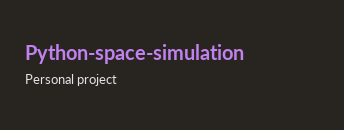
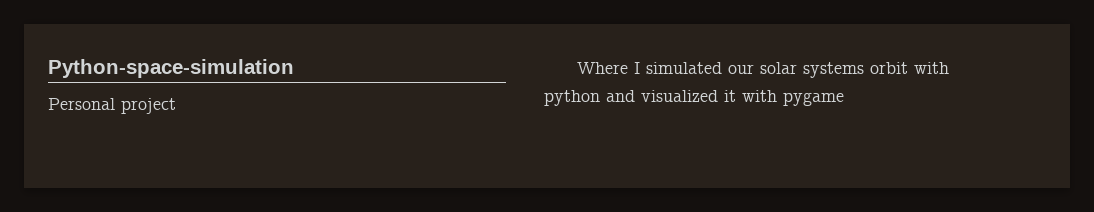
(118, 80) none -> [577,62,950,78] [544,90,844,106] // Where I simulated our solar systems orbit with python and visualized it with pygame

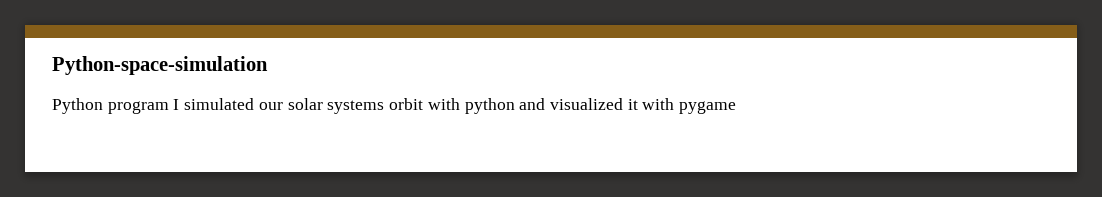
[48,98,176,114] [577,62,629,74] Personal project // Where -> [52,98,169,114] Python program

